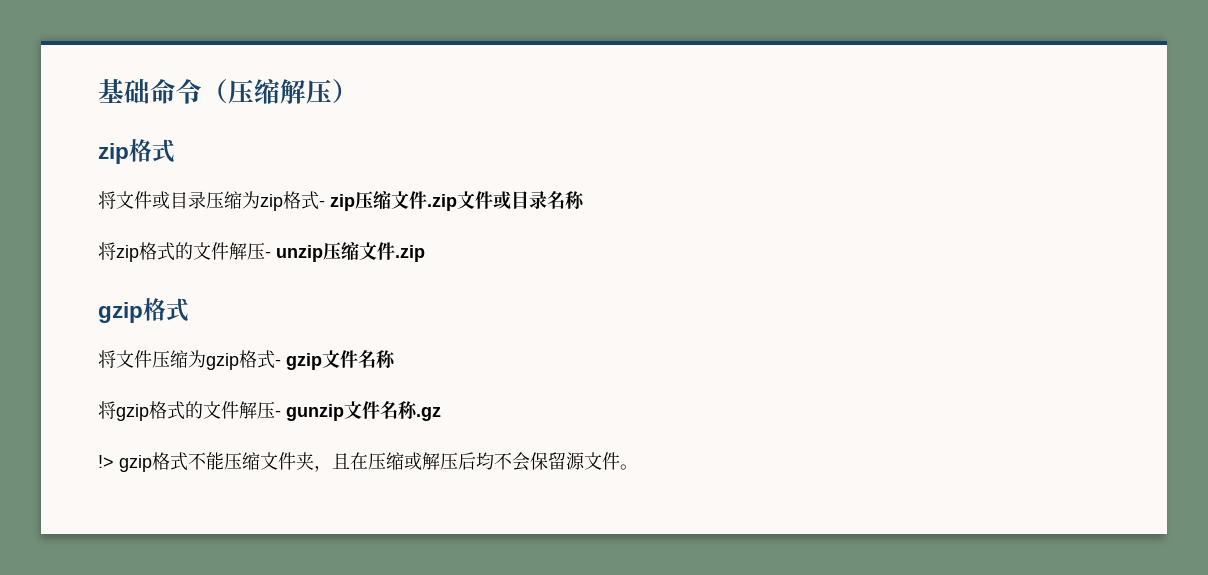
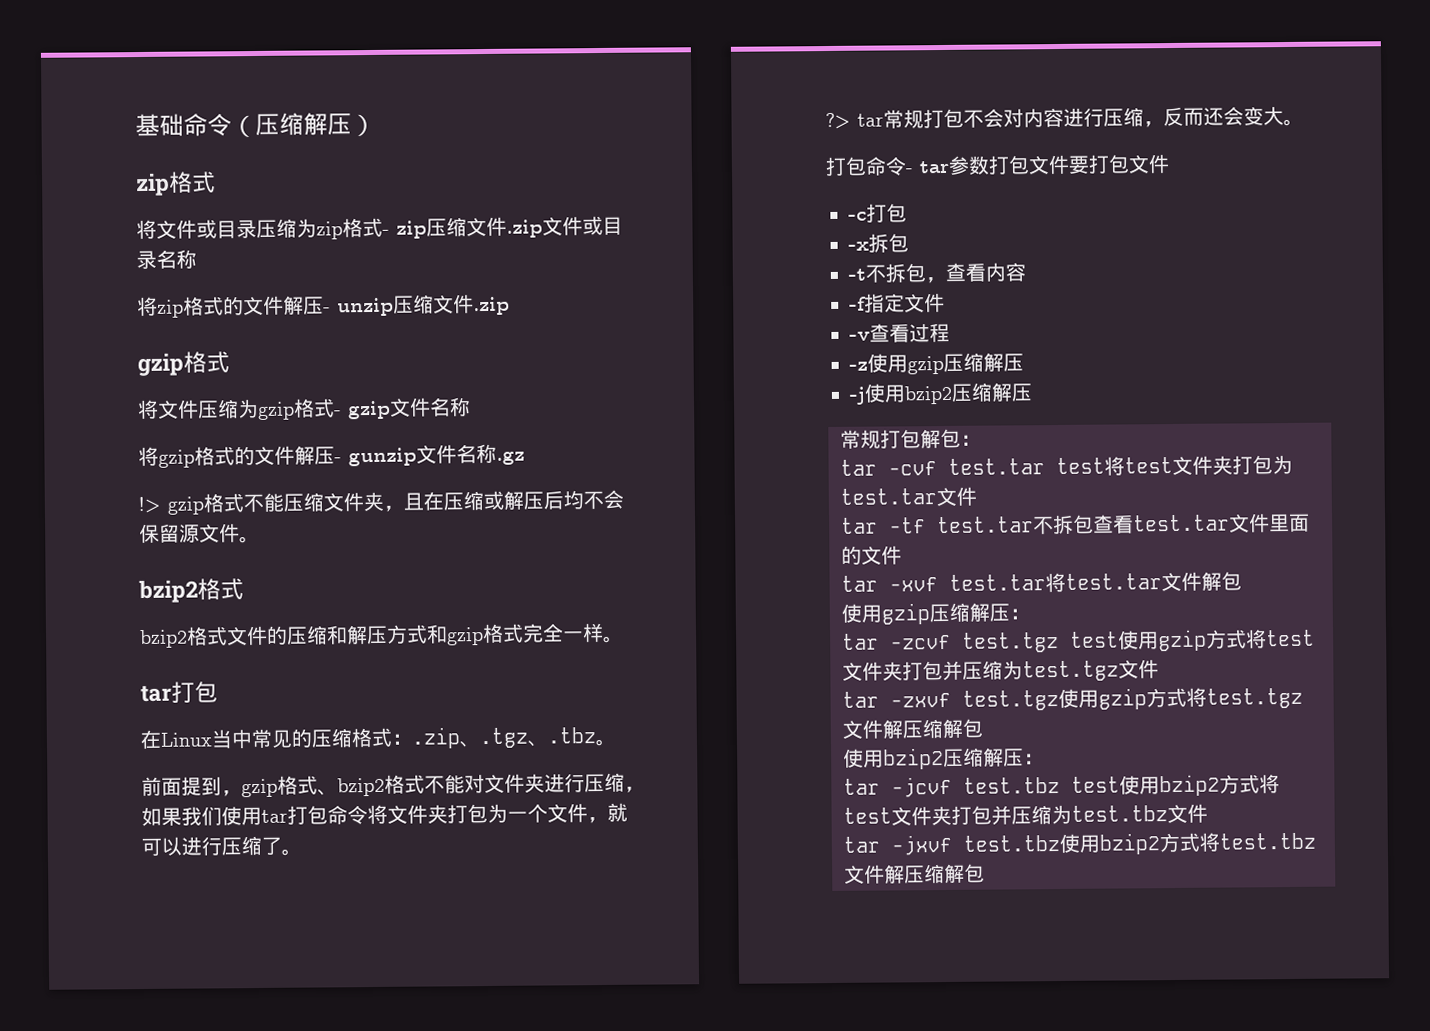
(638, 467) none -> [138,578,244,604] [139,622,624,649] [140,681,218,704] [140,727,617,750] [141,772,645,798] [141,802,628,827] [141,835,302,857] [825,106,1304,130] [825,154,1170,177] [848,203,907,223] [848,233,909,253] [848,262,1026,284] [849,292,945,313] [849,322,950,343] [849,352,1024,375] [849,382,1033,405] [840,428,981,449] [840,454,1293,476] [840,486,977,507] [841,513,1310,535] [841,545,902,565] [841,571,1242,593] [841,602,1030,625] [842,629,1315,653] [842,659,1159,682] [842,687,1303,711] [842,718,983,739] [843,747,1044,770] [843,774,1280,798] [843,803,1208,827] [843,832,1316,856] [844,863,985,884] // bzip2格式 // bzip2格式文件的压缩和解压方式和gzip格式完全一样。 // tar打包 // 在Linux当中常见的压缩格式：.zip、.tgz、.tbz。 // 前面提到，gzip格式、bzip2格式不能对文件夹进行压缩，如果我们使用tar打包命令将文件夹打包为一个文件，就可以进行压缩了。 // ?> tar常规打包不会对内容进行压缩，反而还会变大。 // 打包命令- tar参数打包文件要打包文件 // -c打包 // -x拆包 // -t不拆包，查看内容 // -f指定文件 // -v查看过程 // -z使用gzip压缩解压 // -j使用bzip2压缩解压 // 常规打包解包： // tar -cvf test.tar test将test文件夹打包为test.tar文件 // tar -tf test.tar不拆包查看test.tar文件里面的文件 // tar -xvf test.tar将test.tar文件解包 // 使用gzip压缩解压： // tar -zcvf test.tgz test使用gzip方式将test文件夹打包并压缩为test.tgz文件 // tar -zxvf test.tgz使用gzip方式将test.tgz文件解压缩解包 // 使用bzip2压缩解压： // tar -jcvf test.tbz test使用bzip2方式将test文件夹打包并压缩为test.tbz文件 // tar -jxvf test.tbz使用bzip2方式将test.tbz文件解压缩解包

